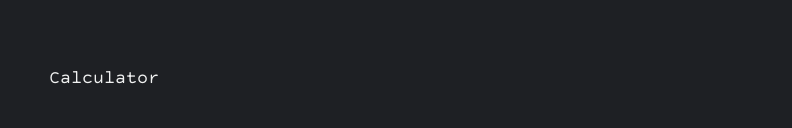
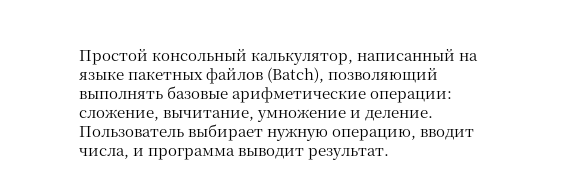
[49,71,159,84] Calculator -> [79,48,479,65] [79,67,439,84] [79,86,453,103] [79,109,434,122] [79,124,475,141] [79,148,390,160] Простой консольный калькулятор, написанный на языке пакетных файлов (Batch), позволяющий выполнять базовые арифметические операции: сложение, вычитание, умножение и деление. Пользователь выбирает нужную операцию, вводит числа, и программа выводит результат.

